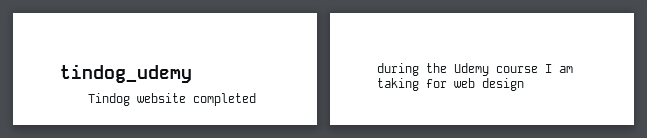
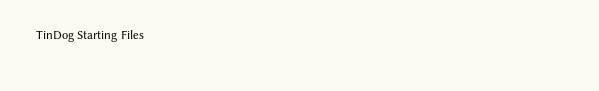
[60,64,192,83] [87,93,256,106] [377,63,573,76] [377,78,524,91] tindog_udemy // Tindog website completed during the Udemy course I am taking for web design -> [36,30,144,42] TinDog Starting Files

